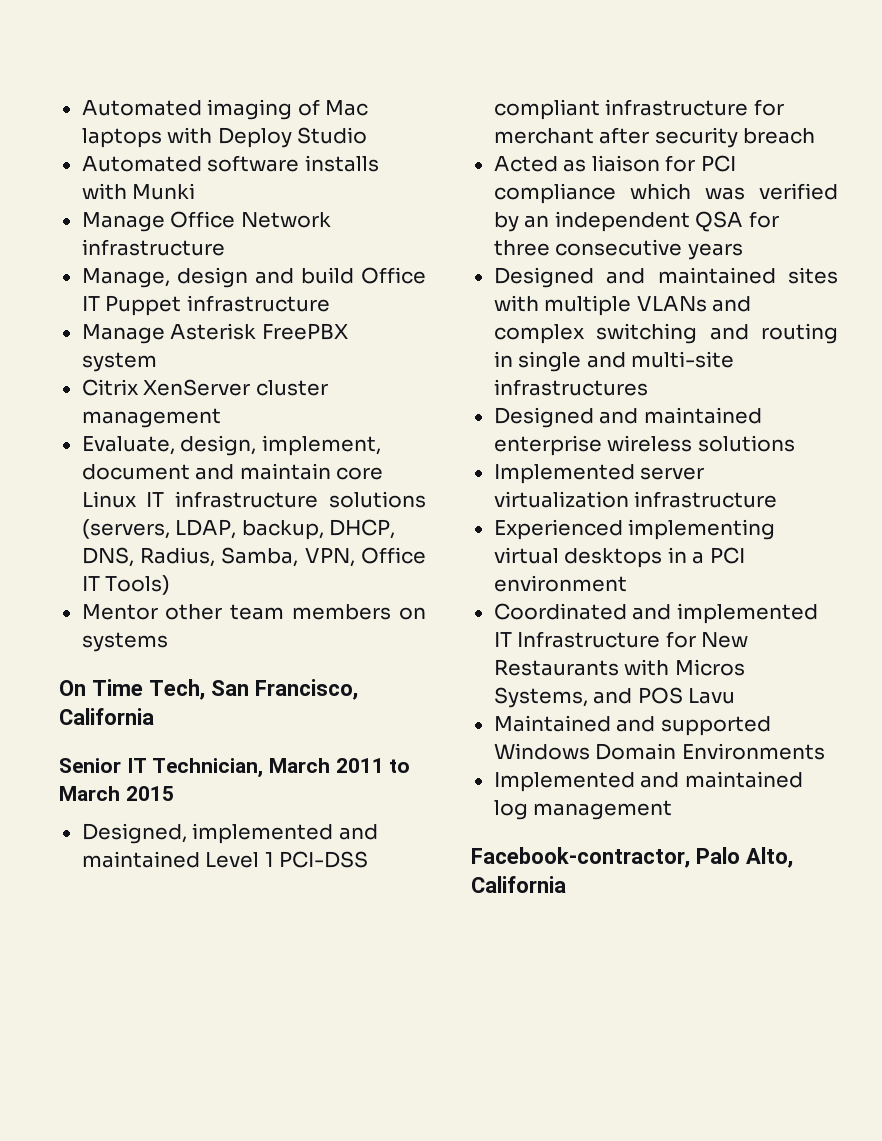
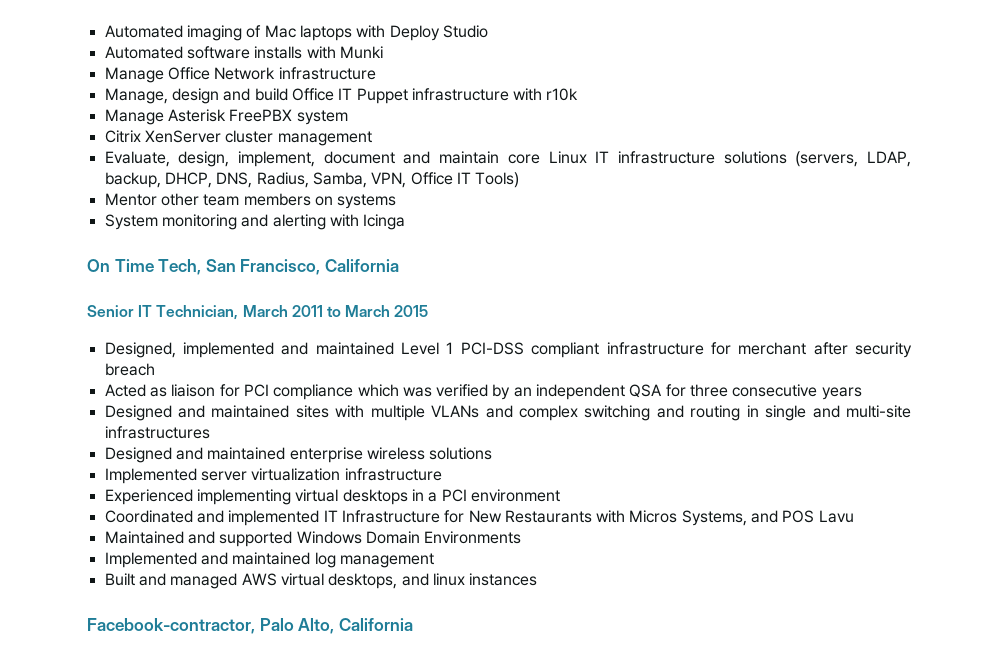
(330, 303) none -> [513,88,579,101] with r10k
(168, 642) none -> [104,214,406,230] // System monitoring and alerting with Icinga
(673, 810) none -> [104,573,538,589] // Built and managed AWS virtual desktops, and linux instances

